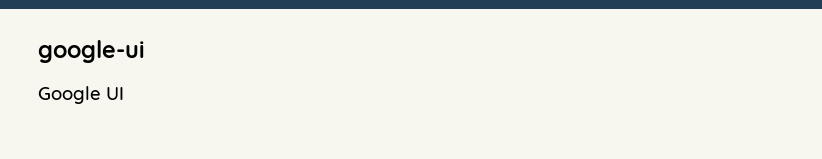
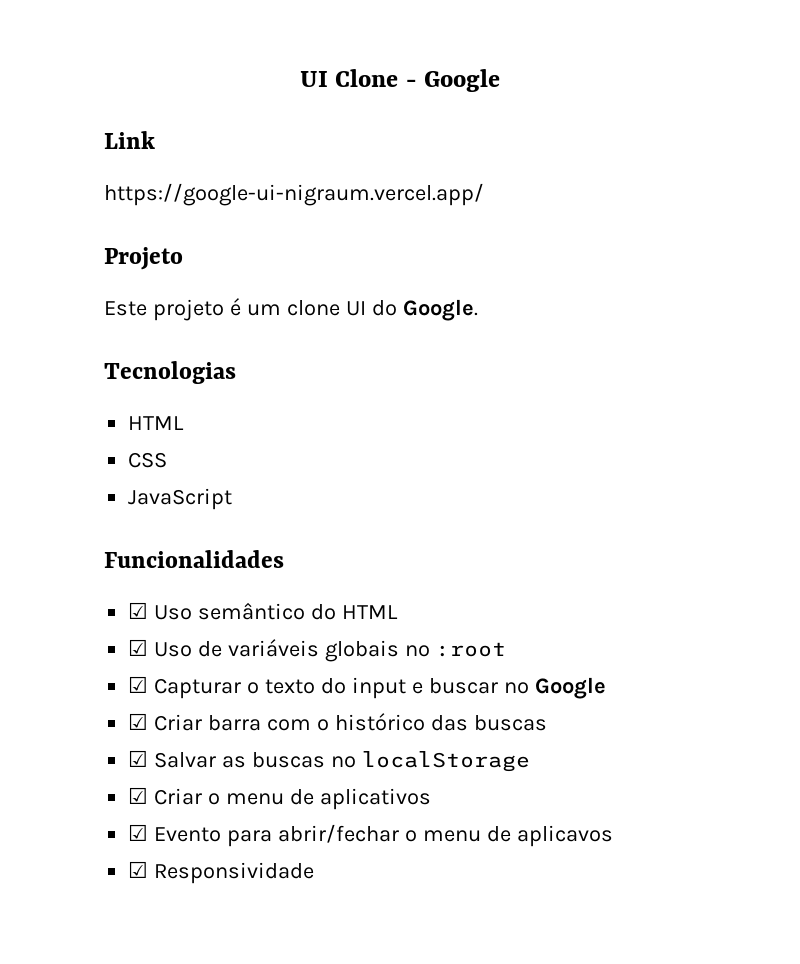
[38,40,145,63] [38,86,124,104] google-ui // Google UI -> [299,69,501,92] [104,131,155,149] [104,183,484,206] [104,247,183,270] [104,298,478,321] [104,361,236,384] [128,416,185,430] [128,452,168,468] [128,488,233,510] [104,550,284,568] [128,602,398,620] [128,639,506,662] [128,676,606,699] [128,713,547,731] [128,750,530,772] [128,787,431,810] [128,824,613,847] [128,861,315,884] UI Clone - Google // Link // https://google-ui-nigraum.vercel.app/ // Projeto // Este projeto é um clone UI do Google. // Tecnologias // HTML // CSS // JavaScript // Funcionalidades // ☑ Uso semântico do HTML // ☑ Uso de variáveis globais no :root // ☑ Capturar o texto do input e buscar no Google // ☑ Criar barra com o histórico das buscas // ☑ Salvar as buscas no localStorage // ☑ Criar o menu de aplicativos // ☑ Evento para abrir/fechar o menu de aplicavos // ☑ Responsividade

